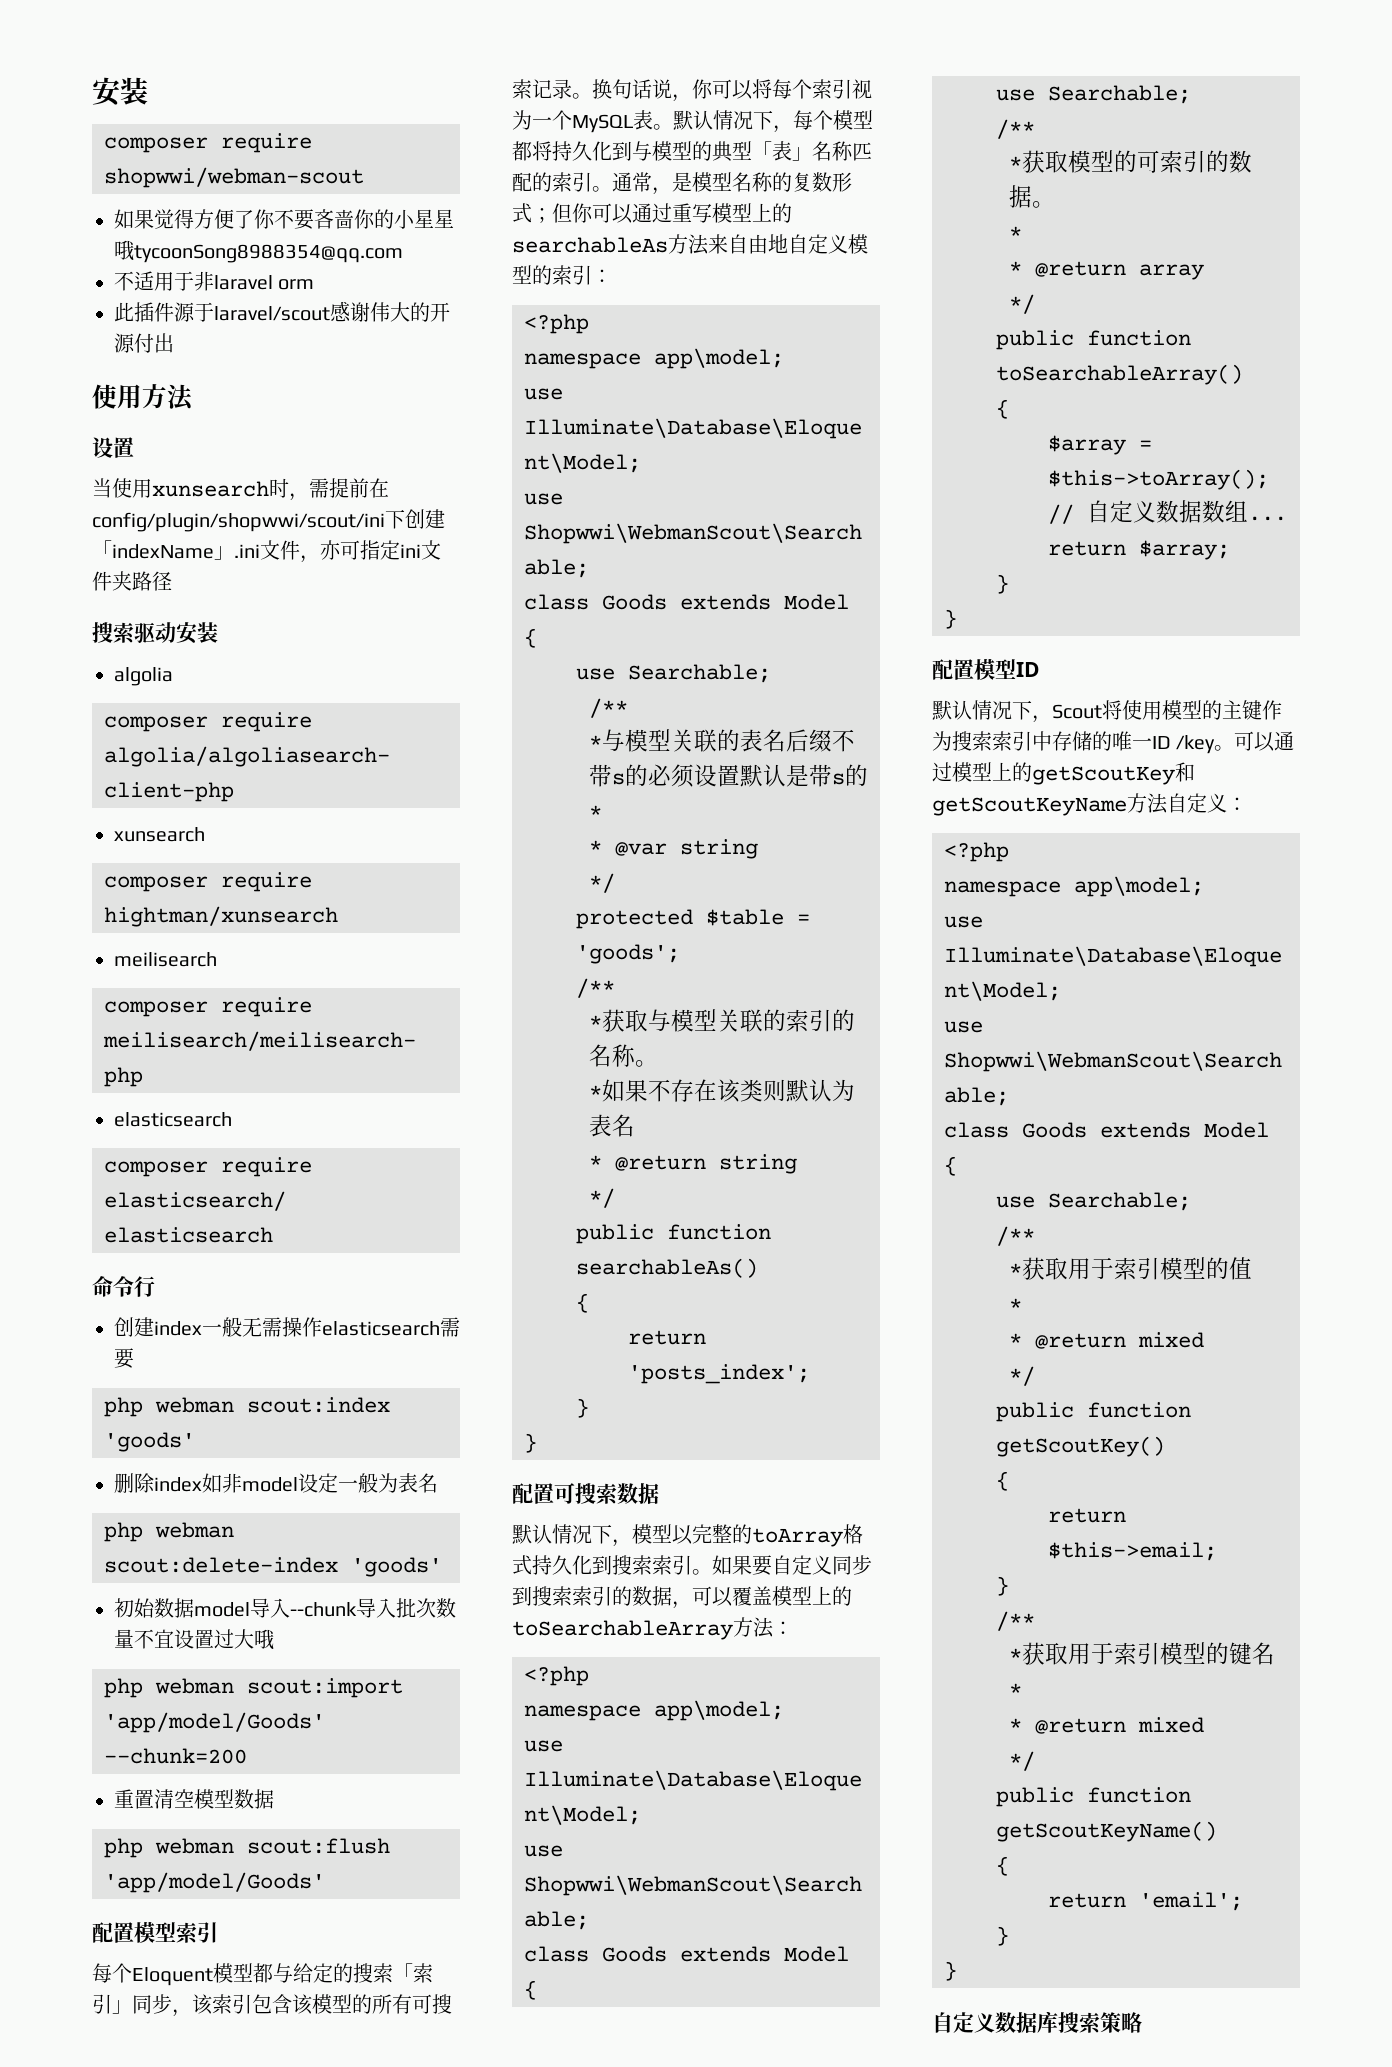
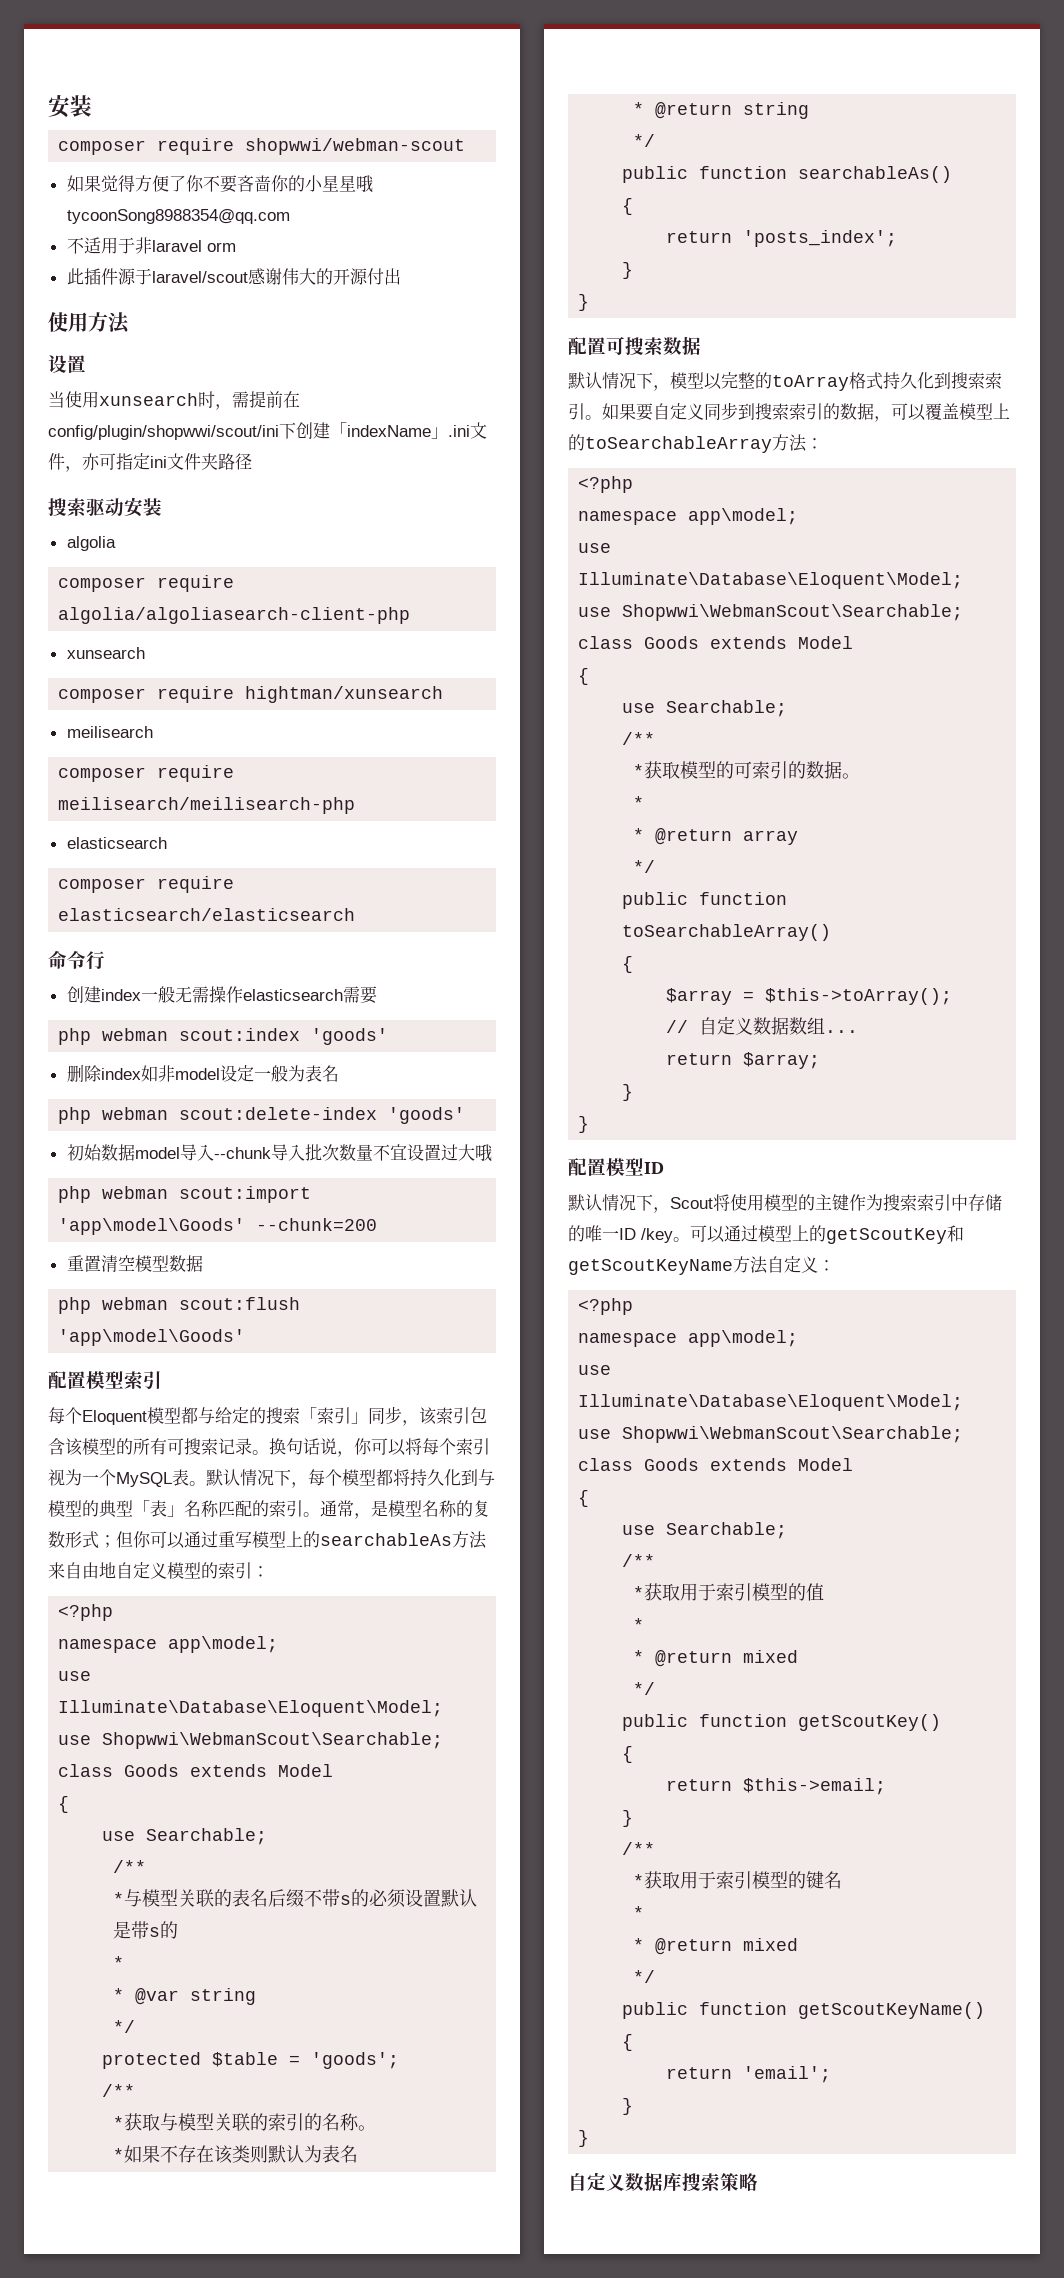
[104,1712,325,1733] 'app/model/Goods' -> [58,1218,246,1235] 'app\model\Goods'
[104,1872,325,1893] 'app/model/Goods' -> [58,1329,246,1346] 'app\model\Goods'

